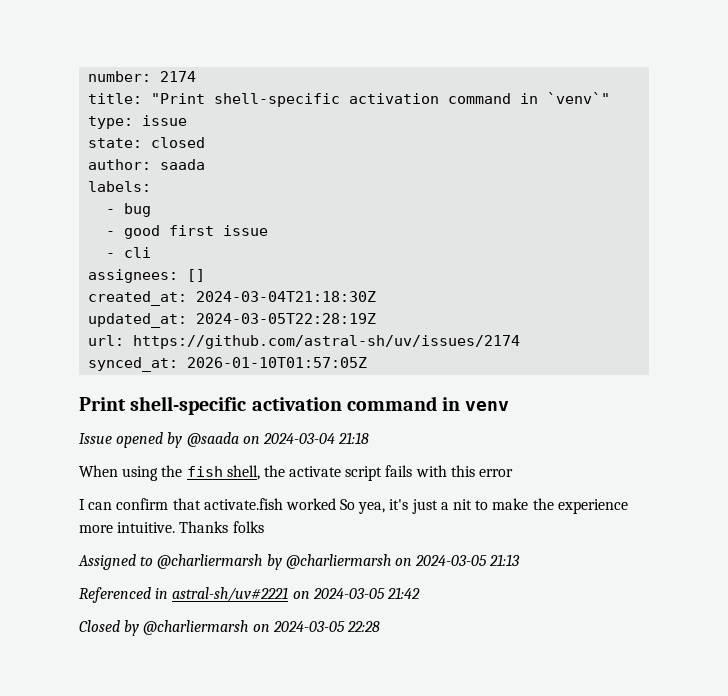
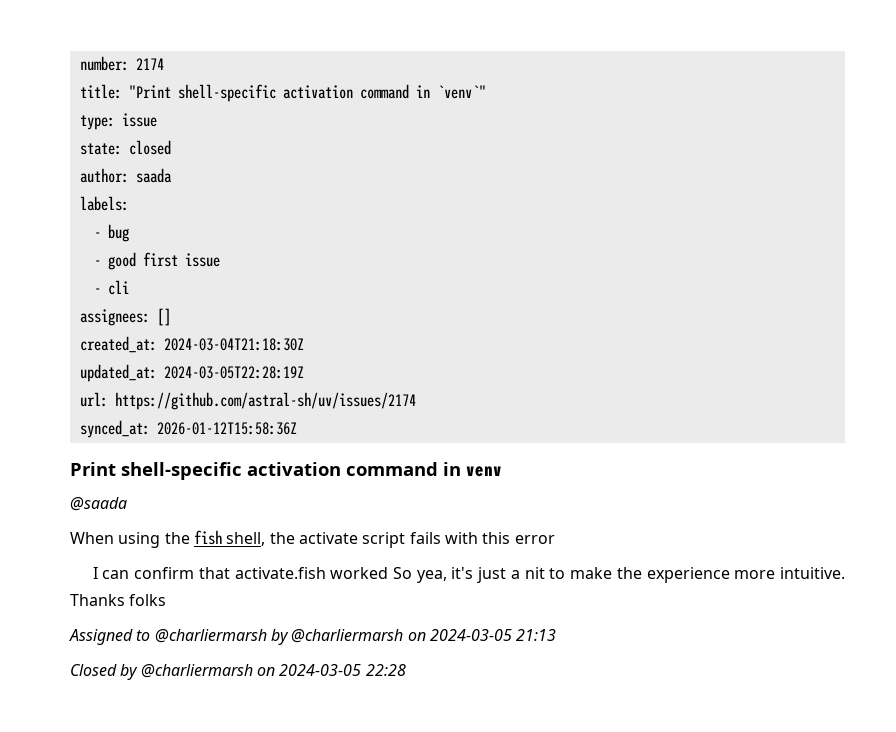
[187,357,368,368] 2026-01-10T01:57:05Z -> [156,422,297,435] 2026-01-12T15:58:36Z
[79,432,370,448] Issue opened by @saada on 2024-03-04 21:18 -> [70,497,127,511] @saada
[79,587,420,603] // Referenced in astral-sh/uv#2221 on 2024-03-05 21:42 -> (557, 635) none

